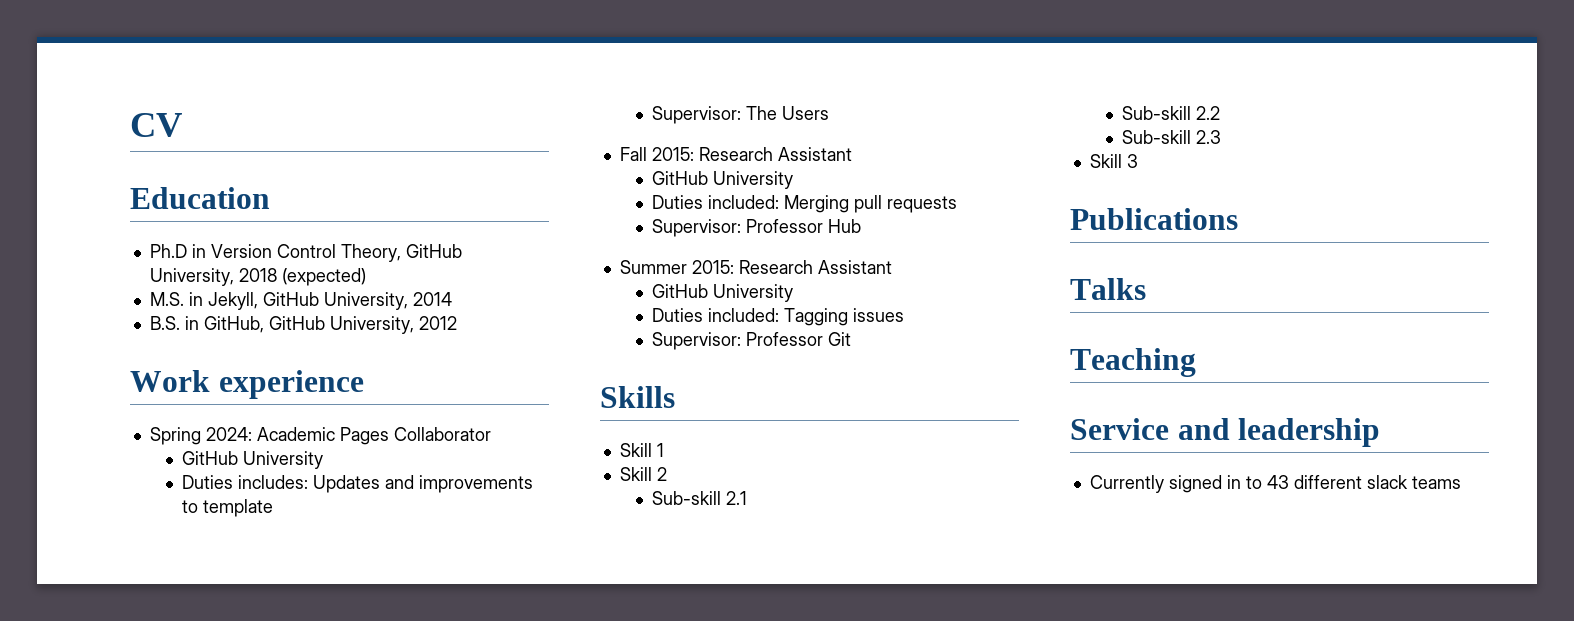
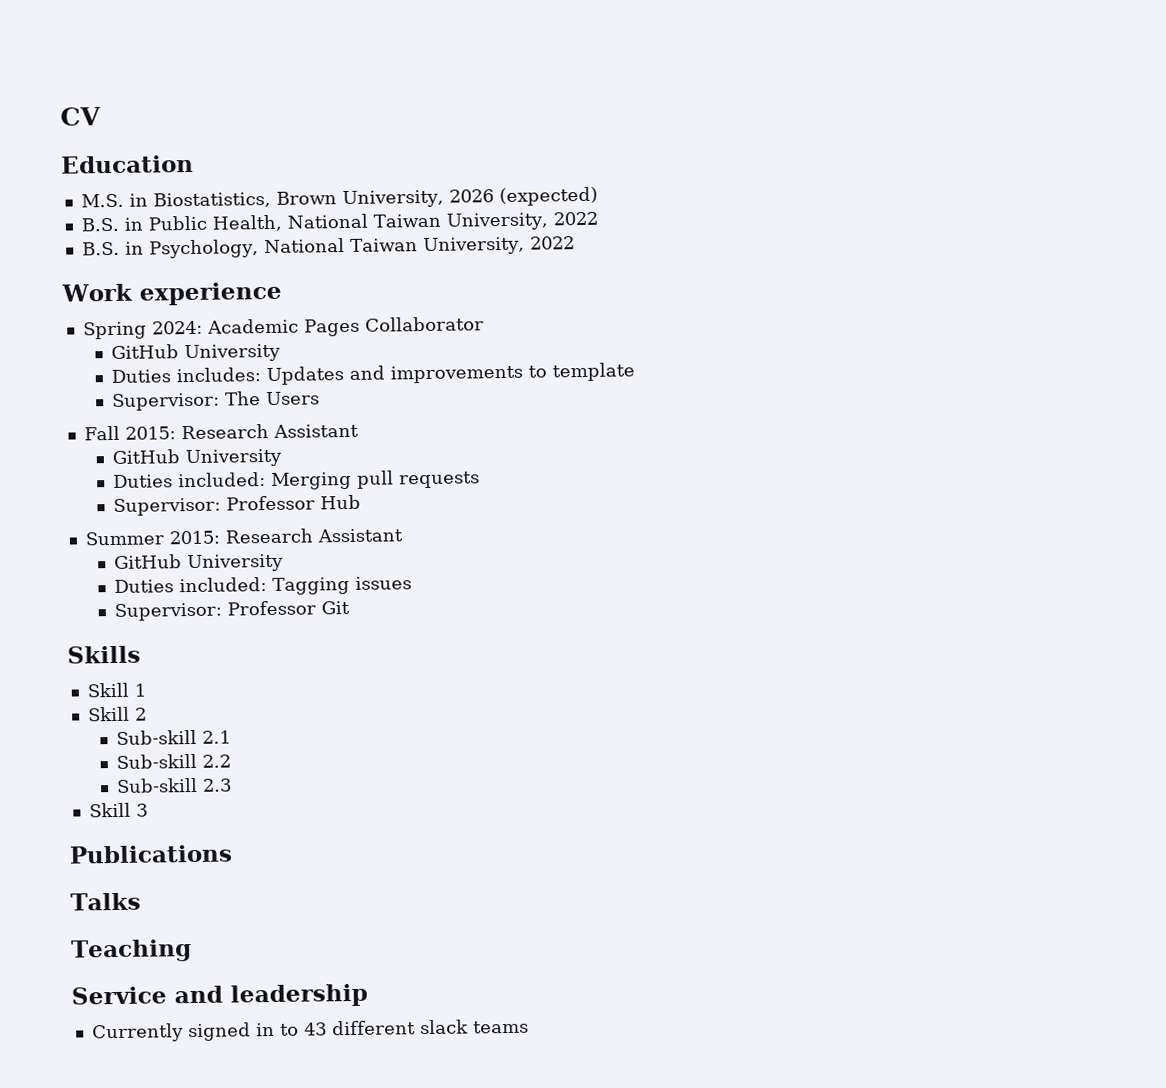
[149,244,462,262] [149,268,366,286] [149,292,452,310] [149,316,457,334] Ph.D in Version Control Theory, GitHub University, 2018 (expected) // M.S. in Jekyll, GitHub University, 2014 // B.S. in GitHub, GitHub University, 2012 -> [80,186,598,209] [80,211,598,232] [81,236,575,259] M.S. in Biostatistics, Brown University, 2026 (expected) // B.S. in Public Health, National Taiwan University, 2022 // B.S. in Psychology, National Taiwan University, 2022

